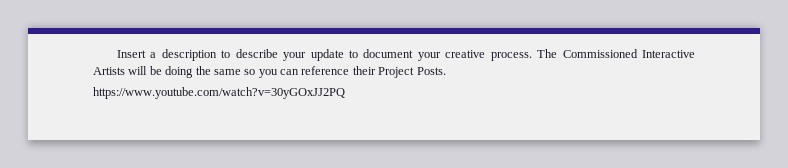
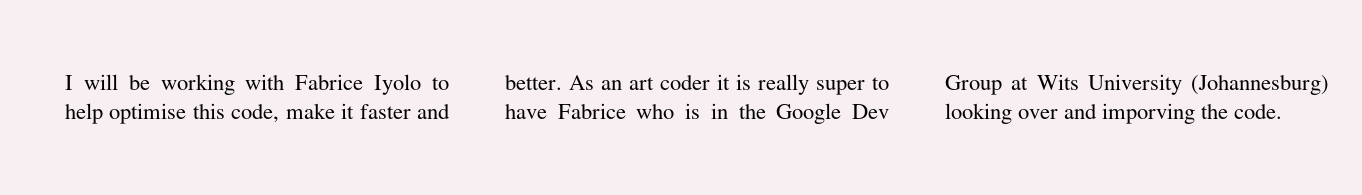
[116,49,695,61] [93,66,446,78] [93,87,345,99] Insert a description to describe your update to document your creative process. The Commissioned Interactive Artists will be doing the same so you can reference their Project Posts. // https://www.youtube.com/watch?v=30yGOxJJ2PQ -> [65,74,449,95] [65,103,450,124] [505,74,889,95] [505,103,889,124] [945,74,1329,95] [945,103,1283,124] I will be working with Fabrice Iyolo to help optimise this code, make it faster and better. As an art coder it is really super to have Fabrice who is in the Google Dev Group at Wits University (Johannesburg) looking over and imporving the code.

